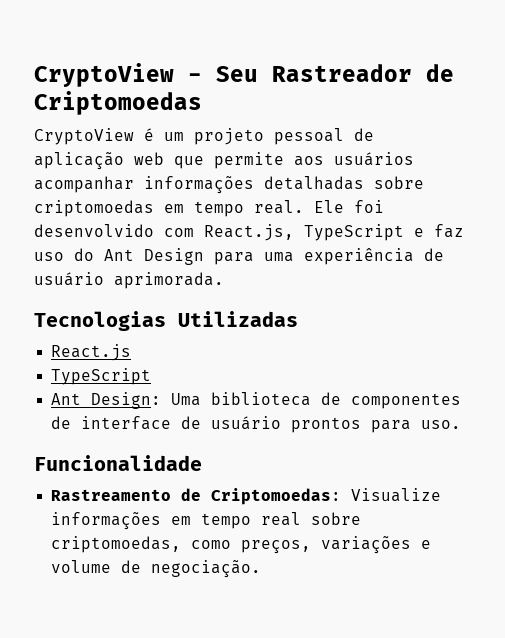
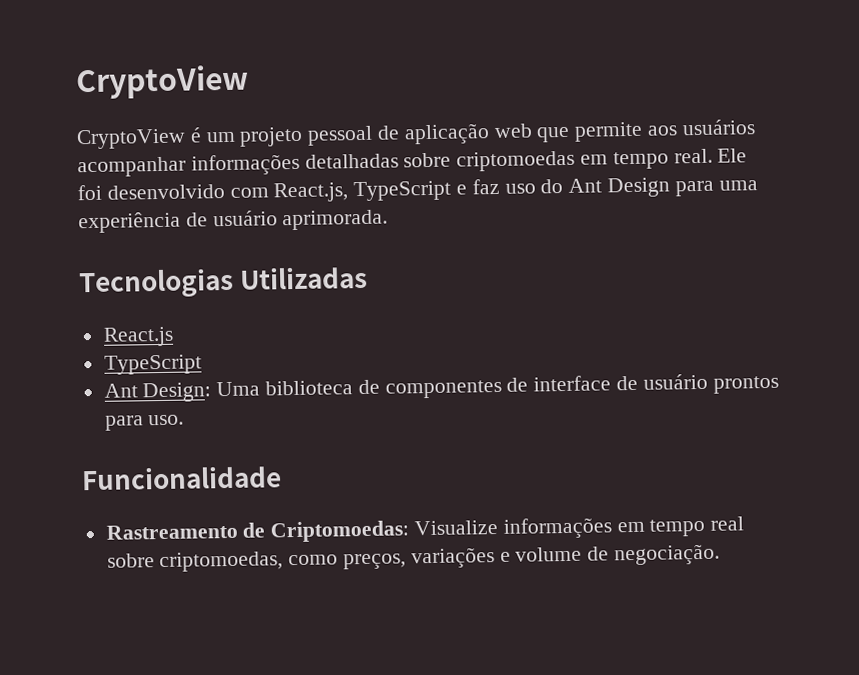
[34,63,454,87] [34,91,202,115] CryptoView - Seu Rastreador de Criptomoedas -> [75,64,249,100] CryptoView

